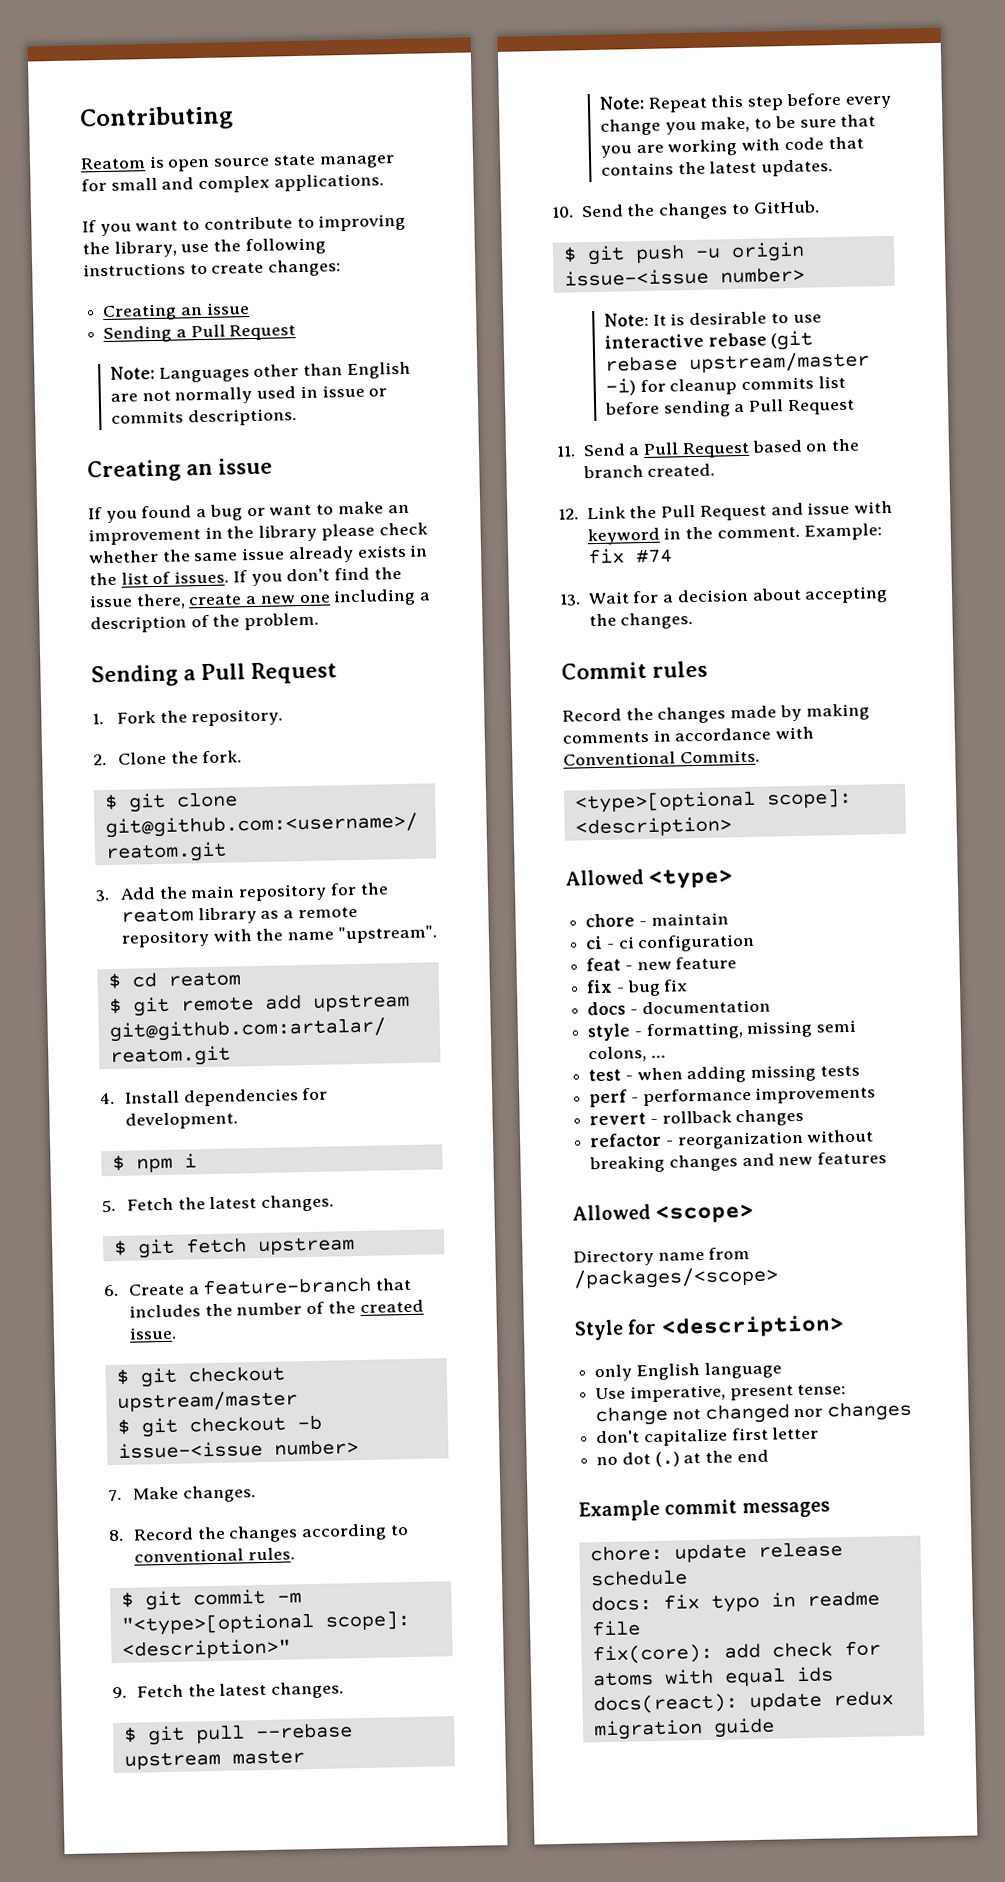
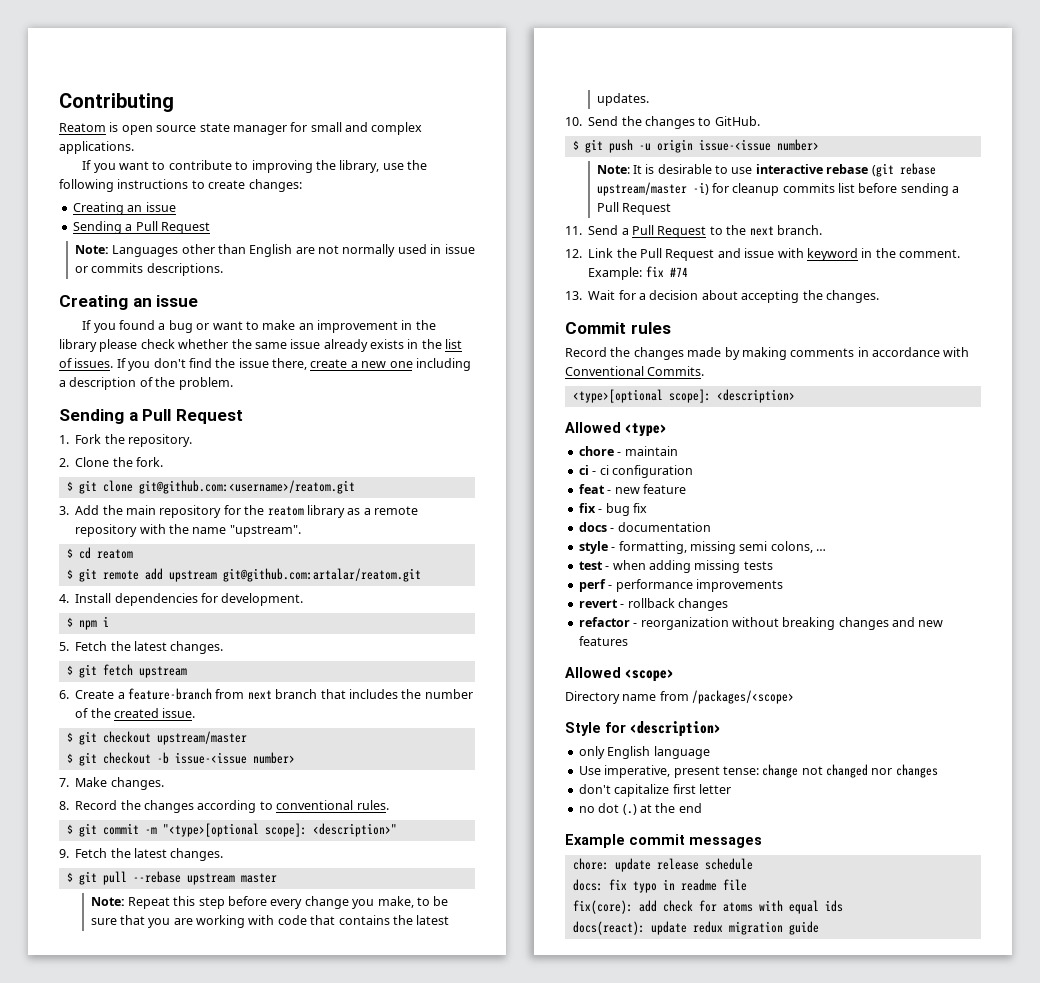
(373, 1286) none -> [215,689,318,700] from next branch
[751,438,861,453] [582,463,716,479] based on the branch created. -> [709,225,822,236] to the next branch.

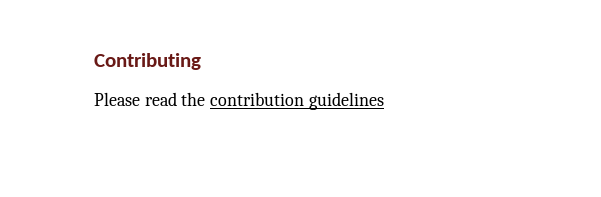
[59,122,423,135] [59,141,134,154] [82,160,428,173] [59,179,302,192] [72,202,176,215] [72,221,210,234] [74,244,475,257] [74,263,223,276] [59,295,199,310] [82,320,436,333] [59,339,463,352] [59,358,471,371] [59,377,233,390] [59,409,243,424] [59,434,192,447] [59,457,163,467] [66,480,355,494] [59,505,418,518] [75,524,301,537] [66,547,133,559] [66,568,421,582] [59,593,304,606] [66,616,109,630] [59,641,224,654] [66,664,187,678] [59,688,473,700] [75,708,196,718] [66,731,247,745] [66,752,295,766] [59,777,164,790] [59,800,389,813] [66,823,397,837] [59,848,224,861] [66,871,277,885] [90,896,449,909] [90,915,450,928] [596,93,649,106] [565,116,760,129] [572,139,819,153] [596,163,936,177] [596,182,960,196] [596,202,671,215] [565,225,822,238] [565,248,960,261] [588,266,688,280] [565,290,879,303] [565,322,671,334] [565,347,970,360] [565,366,705,376] [572,389,795,403] [565,422,667,437] [578,446,678,456] [578,465,693,478] [578,484,686,494] [578,503,647,516] [578,522,711,532] [578,541,826,554] [578,560,773,573] [578,579,783,592] [578,598,728,611] [578,617,944,630] [578,636,628,646] [565,667,674,682] [565,690,795,704] [565,721,721,737] [578,746,710,759] [578,764,938,778] [578,784,731,797] [578,803,702,815] [565,834,762,848] [572,858,753,872] [572,879,747,893] [572,900,843,914] [572,921,819,935] Reatom is open source state manager for small and complex applications. // If you want to contribute to improving the library, use the following instructions to create changes: // Creating an issue // Sending a Pull Request // Note: Languages other than English are not normally used in issue or commits descriptions. // Creating an issue // If you found a bug or want to make an improvement in the library please check whether the same issue already exists in the list of issues. If you don't find the issue there, create a new one including a description of the problem. // Sending a Pull Request // 1. Fork the repository. // 2. Clone the fork. // $ git clone git@github.com:<username>/reatom.git // 3. Add the main repository for the reatom library as a remote repository with the name "upstream". // $ cd reatom // $ git remote add upstream git@github.com:artalar/reatom.git // 4. Install dependencies for development. // $ npm i // 5. Fetch the latest changes. // $ git fetch upstream // 6. Create a feature-branch from next branch that includes the number of the created issue. // $ git checkout upstream/master // $ git checkout -b issue-<issue number> // 7. Make changes. // 8. Record the changes according to conventional rules. // $ git commit -m "<type>[optional scope]: <description>" // 9. Fetch the latest changes. // $ git pull --rebase upstream master // Note: Repeat this step before every change you make, to be sure that you are working with code that contains the latest updates. // 10. Send the changes to GitHub. // $ git push -u origin issue-<issue number> // Note: It is desirable to use interactive rebase (git rebase upstream/master -i) for cleanup commits list before sending a Pull Request // 11. Send a Pull Request to the next branch. // 12. Link the Pull Request and issue with keyword in the comment. Example: fix #74 // 13. Wait for a decision about accepting the changes. // Commit rules // Record the changes made by making comments in accordance with Conventional Commits. // <type>[optional scope]: <description> // Allowed <type> // chore - maintain // ci - ci configuration // feat - new feature // fix - bug fix // docs - documentation // style - formatting, missing semi colons, … // test - when adding missing tests // perf - performance improvements // revert - rollback changes // refactor - reorganization without breaking changes and new features // Allowed <scope> // Directory name from /packages/<scope> // Style for <description> // only English language // Use imperative, present tense: change not changed nor changes // don't capitalize first letter // no dot (.) at the end // Example commit messages // chore: update release schedule // docs: fix typo in readme file // fix(core): add check for atoms with equal ids // docs(react): update redux migration guide -> [94,92,384,110] Please read the contribution guidelines

